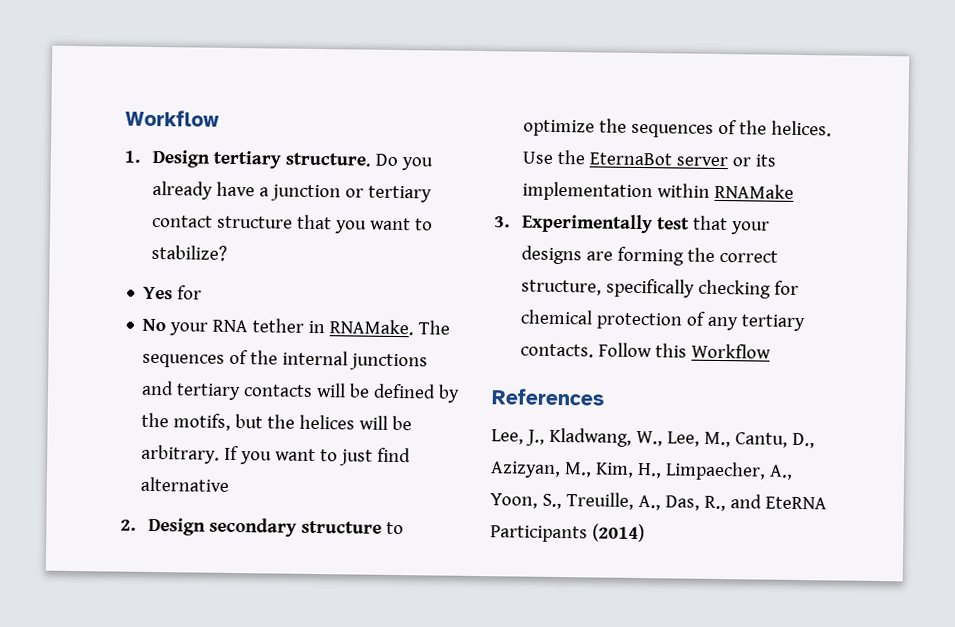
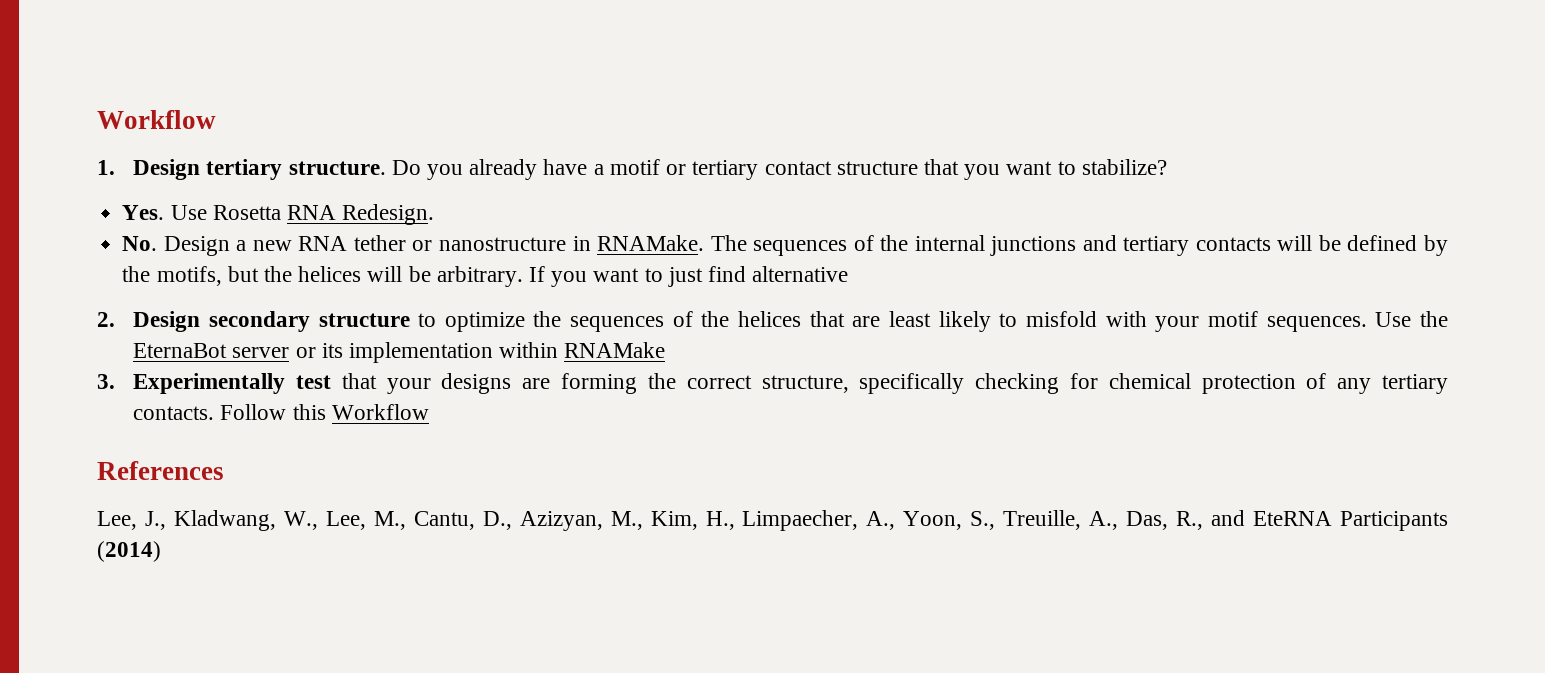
[270,184,342,202] junction -> [609,159,660,175] motif
[143,285,203,300] [142,318,305,336] Yes for // No your RNA tether -> [122,204,435,225] [122,235,567,256] Yes. Use Rosetta RNA Redesign. // No. Design a new RNA tether or nanostructure
[771,120,833,137] helices. -> [738,311,1367,332] helices that are least likely to misfold with your motif sequences.

